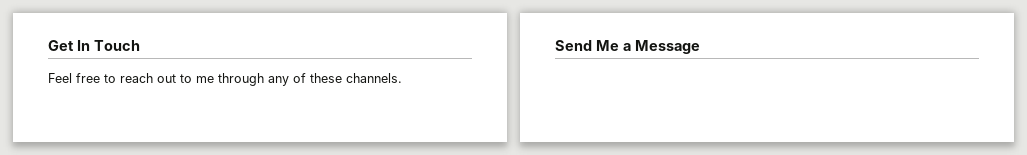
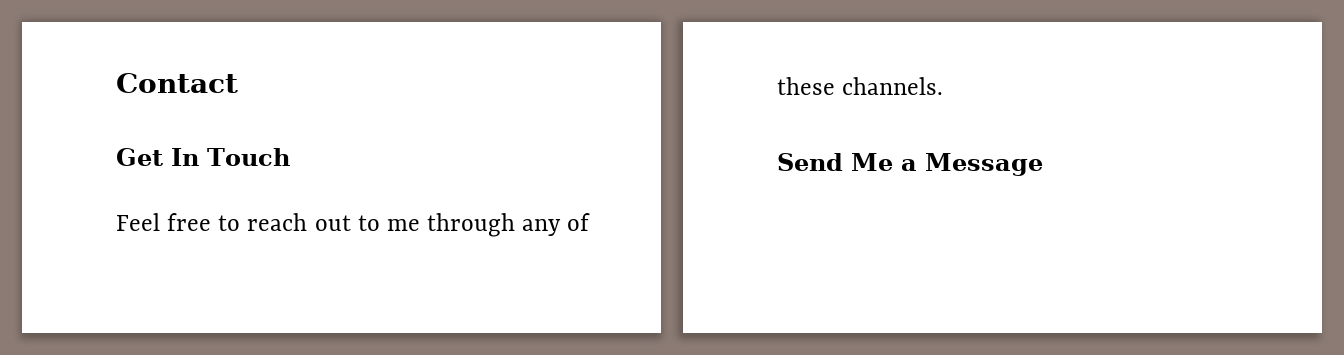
(48, 45) none -> [116,73,238,93] Contact //

